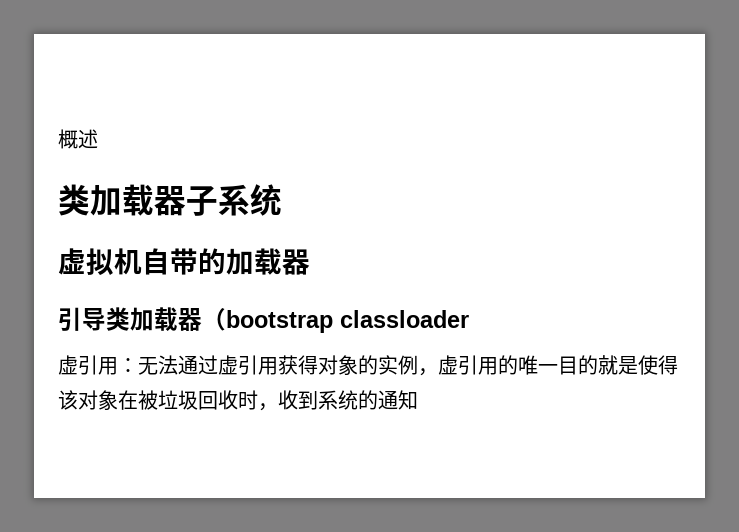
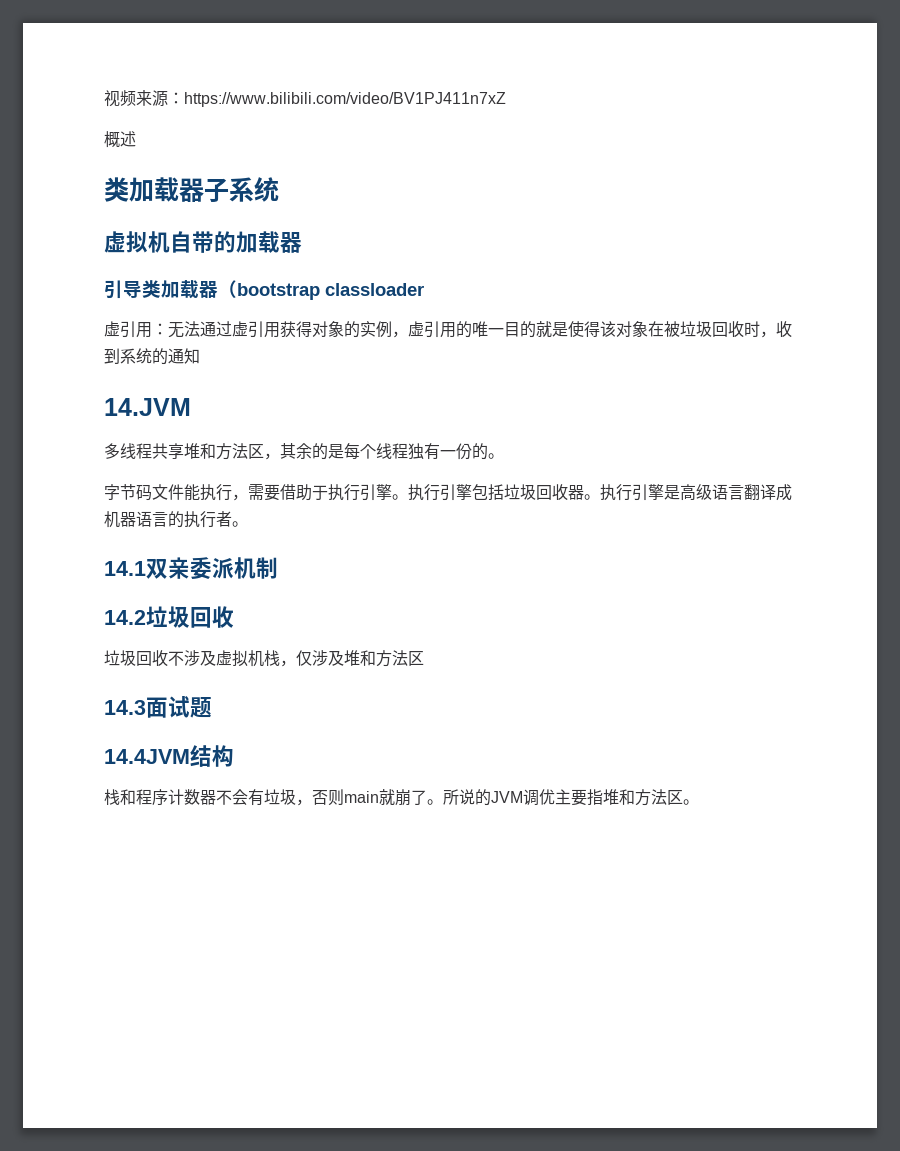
(58, 139) none -> [104,90,506,107] 视频来源：https://www.bilibili.com/video/BV1PJ411n7xZ //
(418, 400) none -> [104,398,191,416] [104,443,504,460] [104,484,792,501] [104,511,248,528] [104,557,278,579] [104,606,234,628] [104,650,424,667] [104,696,212,718] [104,745,234,767] [104,789,699,806] // 14.JVM // 多线程共享堆和方法区，其余的是每个线程独有一份的。 // 字节码文件能执行，需要借助于执行引擎。执行引擎包括垃圾回收器。执行引擎是高级语言翻译成机器语言的执行者。 // 14.1双亲委派机制 // 14.2垃圾回收 // 垃圾回收不涉及虚拟机栈，仅涉及堆和方法区 // 14.3面试题 // 14.4JVM结构 // 栈和程序计数器不会有垃圾，否则main就崩了。所说的JVM调优主要指堆和方法区。

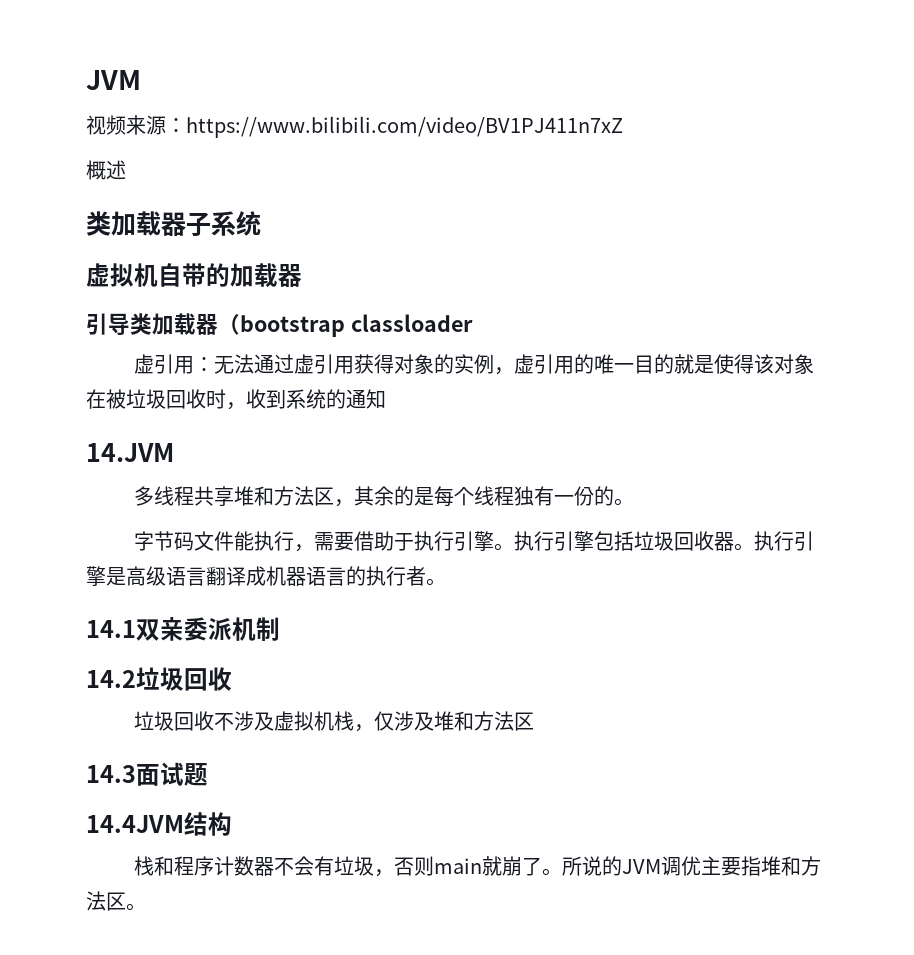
(104, 98) none -> [86,70,141,90] JVM //

